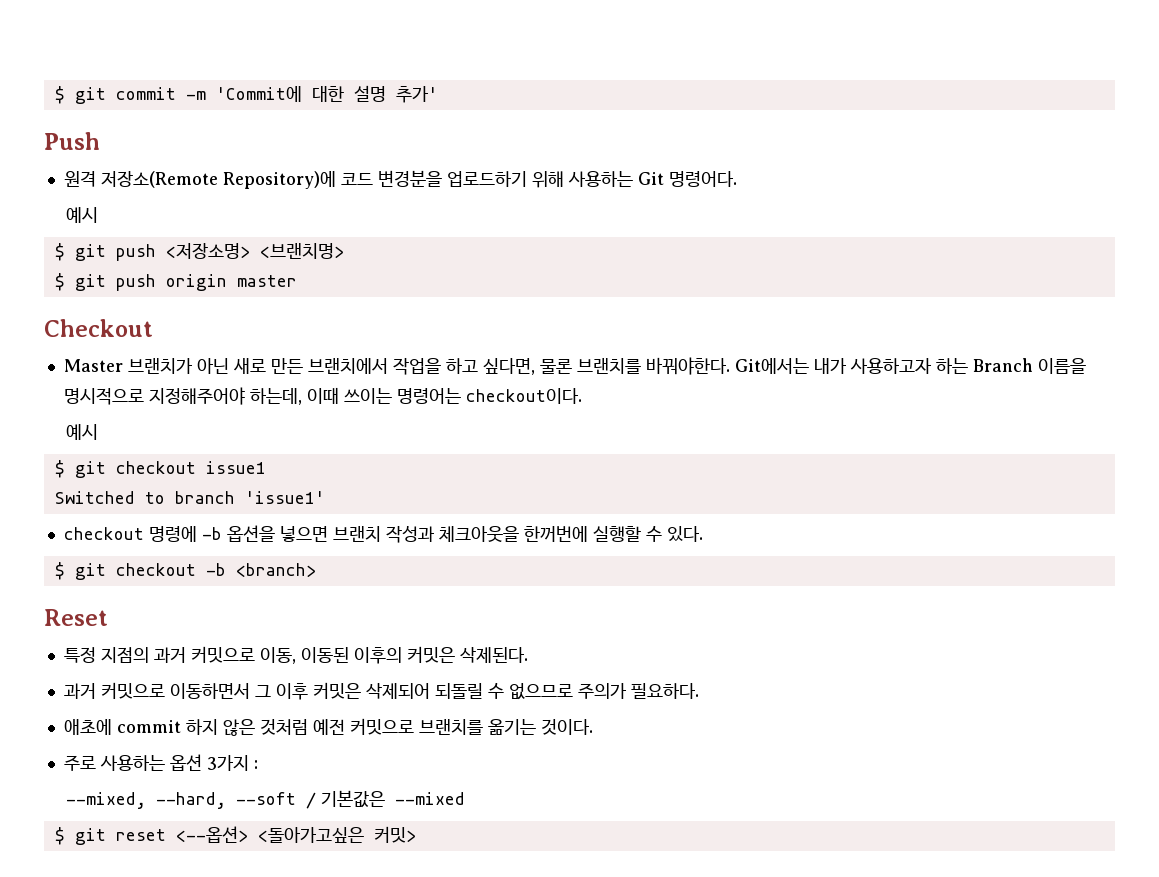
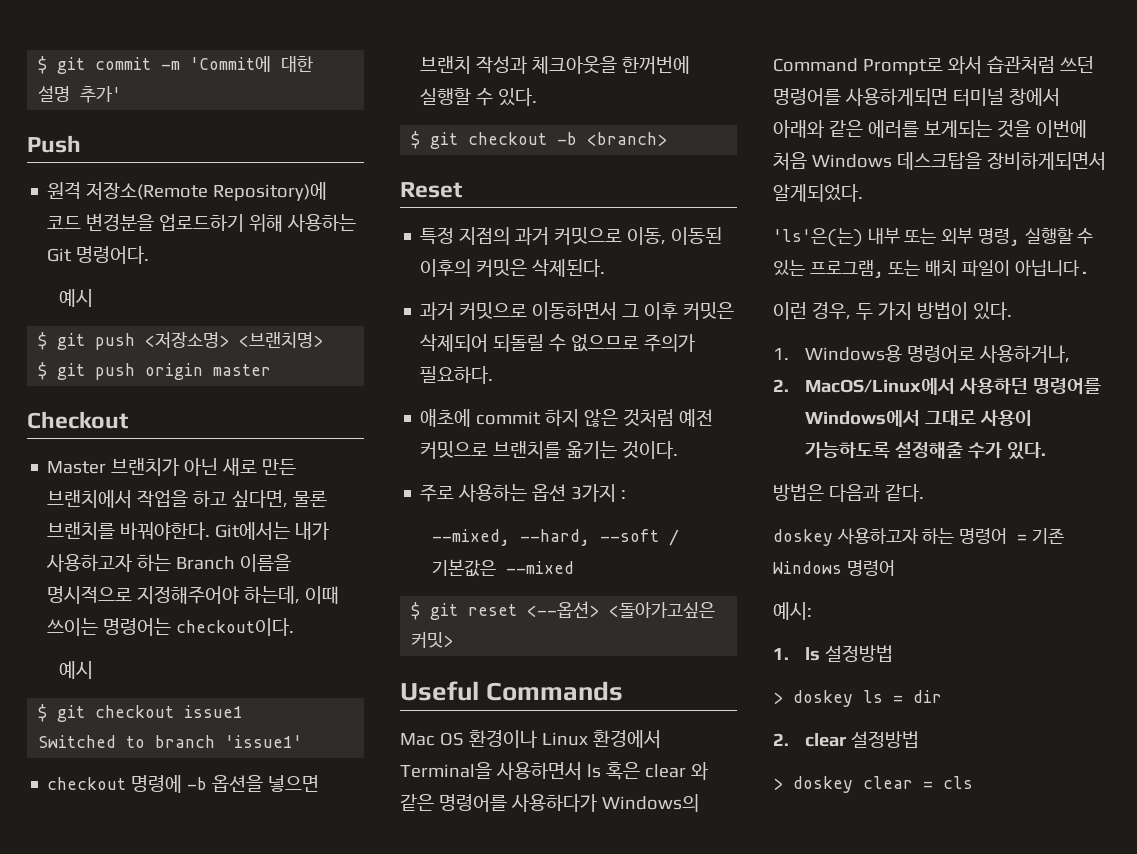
(416, 834) none -> [400,681,624,701] [400,730,661,748] [400,762,708,780] [400,794,699,812] [773,56,1094,75] [773,88,1060,106] [773,120,1087,138] [773,152,1106,170] [773,184,863,202] [773,228,1094,247] [773,260,1089,278] [773,302,1012,320] [773,345,1071,363] [773,377,1102,395] [805,409,1033,427] [805,441,1047,459] [773,484,924,502] [773,528,1064,546] [773,560,895,576] [773,602,812,620] [773,645,894,662] [773,690,942,707] [773,731,920,748] [773,776,973,793] // Useful Commands // Mac OS 환경이나 Linux 환경에서 Terminal을 사용하면서 ls 혹은 clear 와 같은 명령어를 사용하다가 Windows의 Command Prompt로 와서 습관처럼 쓰던 명령어를 사용하게되면 터미널 창에서 아래와 같은 에러를 보게되는 것을 이번에 처음 Windows 데스크탑을 장비하게되면서 알게되었다. // 'ls'은(는) 내부 또는 외부 명령, 실행할 수 있는 프로그램, 또는 배치 파일이 아닙니다. // 이런 경우, 두 가지 방법이 있다. // 1. Windows용 명령어로 사용하거나, // 2. MacOS/Linux에서 사용하던 명령어를 Windows에서 그대로 사용이 가능하도록 설정해줄 수가 있다. // 방법은 다음과 같다. // doskey 사용하고자 하는 명령어 = 기존 Windows 명령어 // 예시: // 1. ls 설정방법 // > doskey ls = dir // 2. clear 설정방법 // > doskey clear = cls

